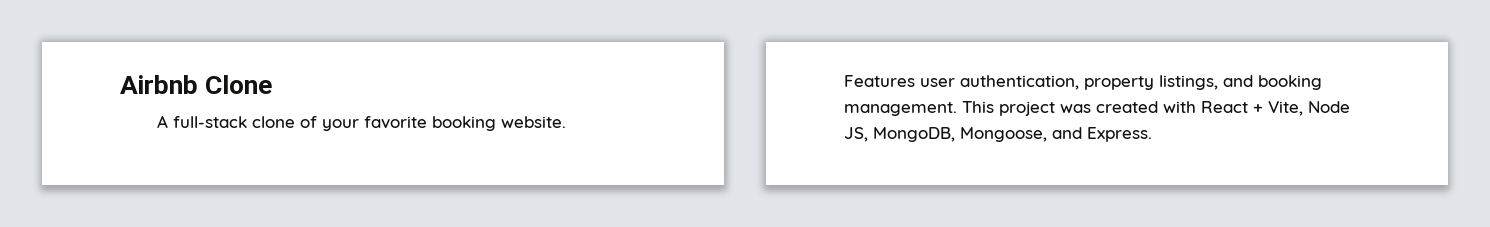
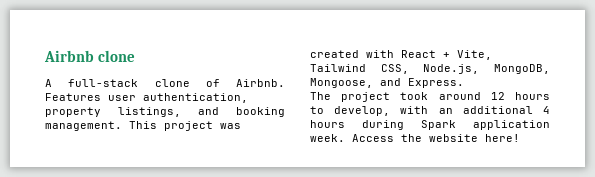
[205,75,273,94] Clone -> [98,50,136,62] clone
[321,116,566,131] your favorite booking website. -> [236,79,285,87] Airbnb.
[1308,101,1350,113] [844,127,868,142] Node JS, -> [310,64,480,74] Tailwind CSS, Node.js,
(1152, 134) none -> [310,92,550,102] [310,106,550,116] [310,120,550,130] [310,134,520,142] // The project took around 12 hours to develop, with an additional 4 hours during Spark application week. Access the website here!

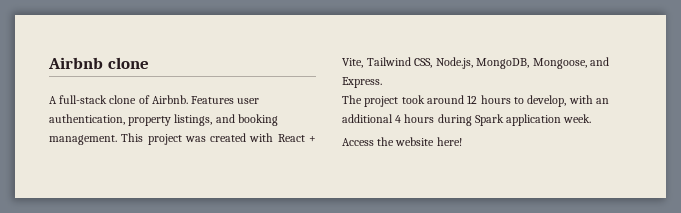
(345, 138) none -> (592, 118) //

